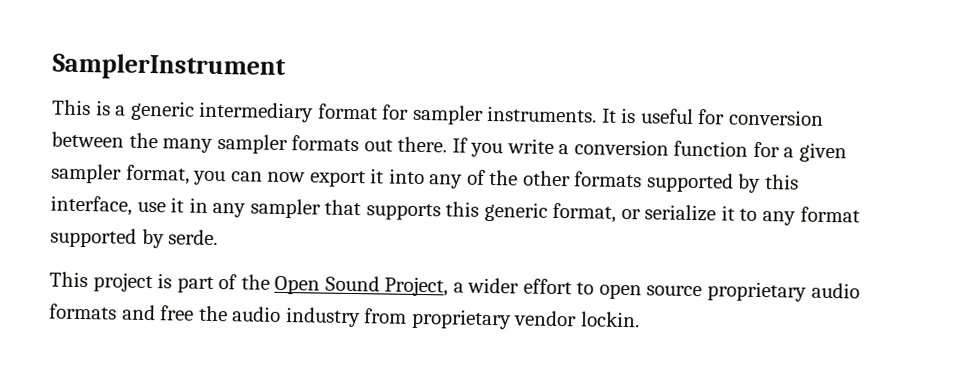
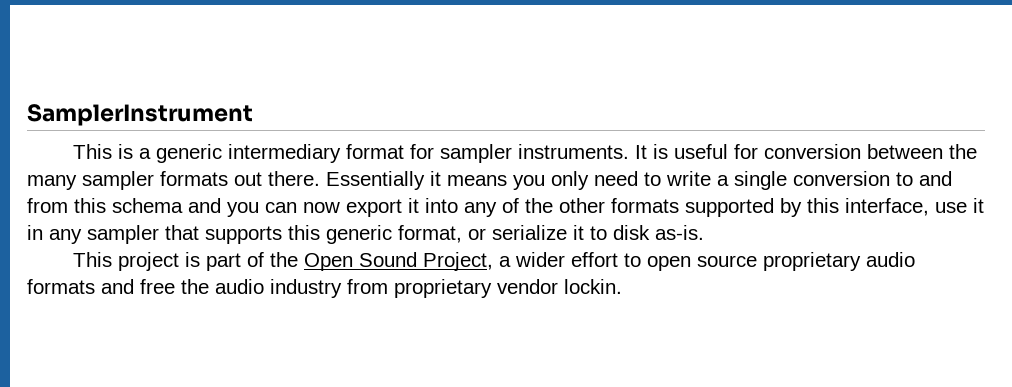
[451,137,848,163] [51,163,190,185] If you write a conversion function for a given sampler format, -> [326,171,952,190] [27,198,221,213] Essentially it means you only need to write a single conversion to and from this schema and
[762,206,860,226] [50,227,219,249] any format supported by serde. -> [613,225,704,240] disk as-is.

